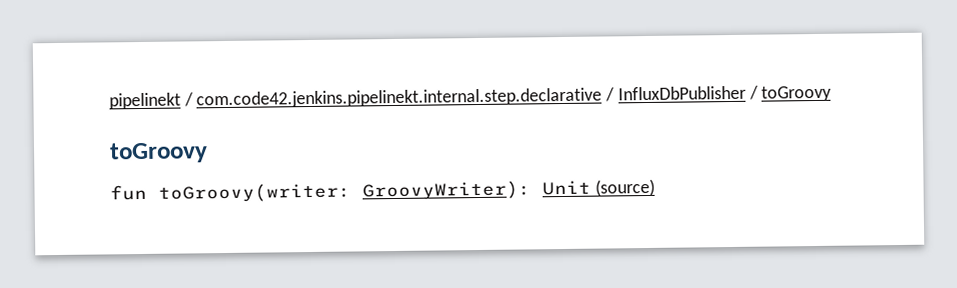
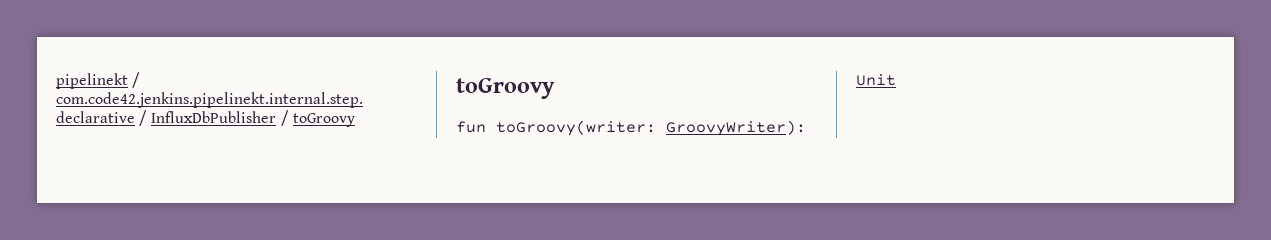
[594,178,655,197] (source) -> (896, 80) none

